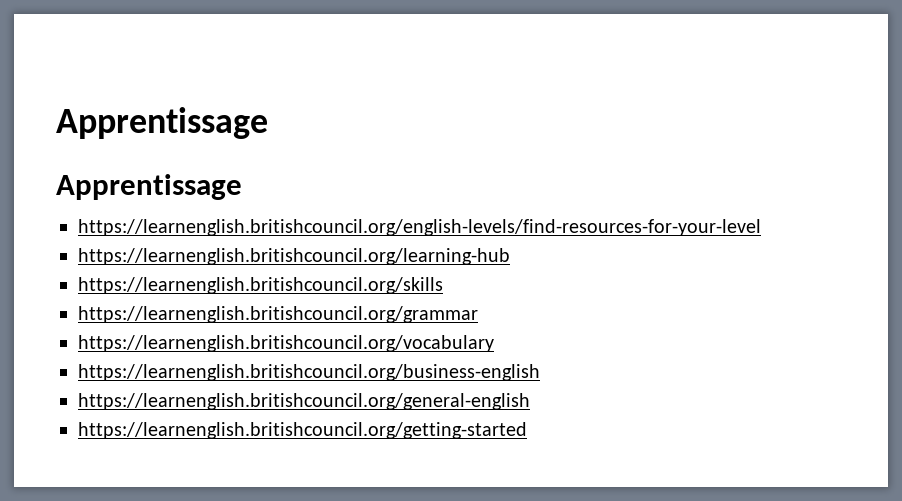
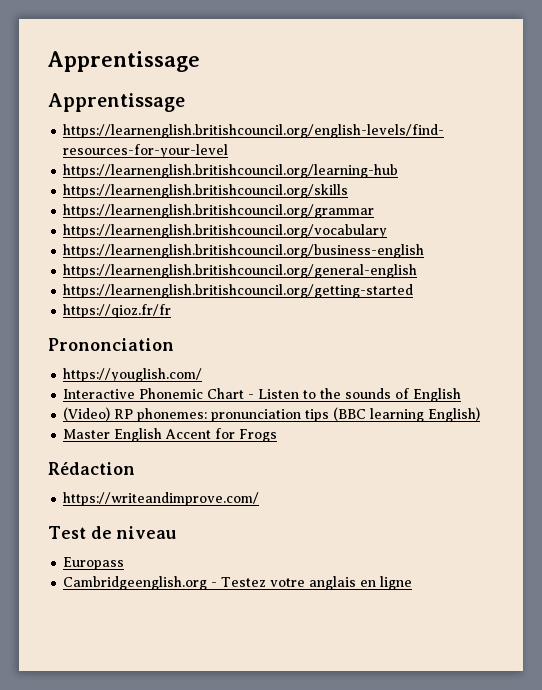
(527, 430) none -> [63,304,172,318] [48,338,174,351] [63,368,203,382] [63,388,462,402] [63,407,481,422] [63,428,278,442] [48,461,135,475] [63,492,260,506] [48,526,177,539] [63,557,125,570] [63,576,413,590] // https://qioz.fr/fr // Prononciation // https://youglish.com/ // Interactive Phonemic Chart - Listen to the sounds of English // (Video) RP phonemes: pronunciation tips (BBC learning English) // Master English Accent for Frogs // Rédaction // https://writeandimprove.com/ // Test de niveau // Europass // Cambridgeenglish.org - Testez votre anglais en ligne

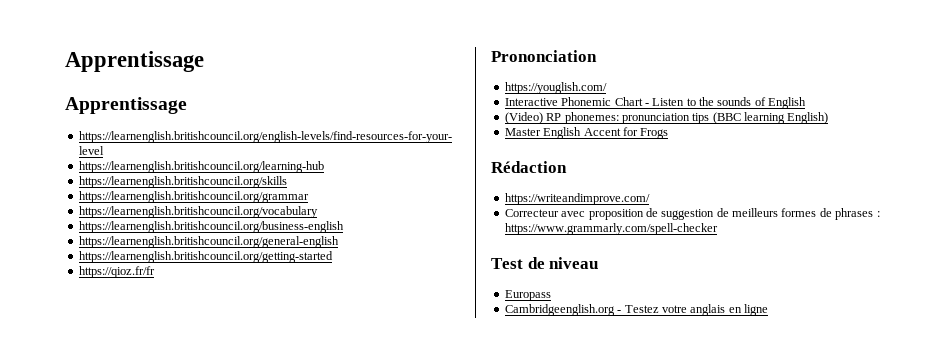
(260, 499) none -> [504,208,880,220] [504,223,718,235] // Correcteur avec proposition de suggestion de meilleurs formes de phrases : https://www.grammarly.com/spell-checker

